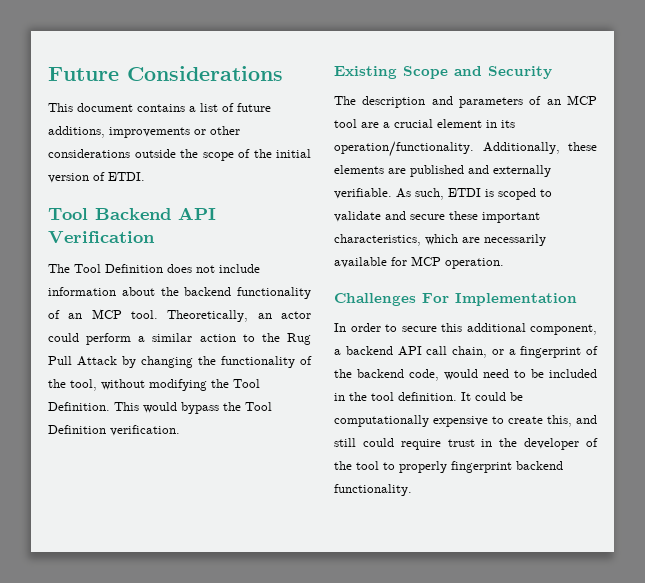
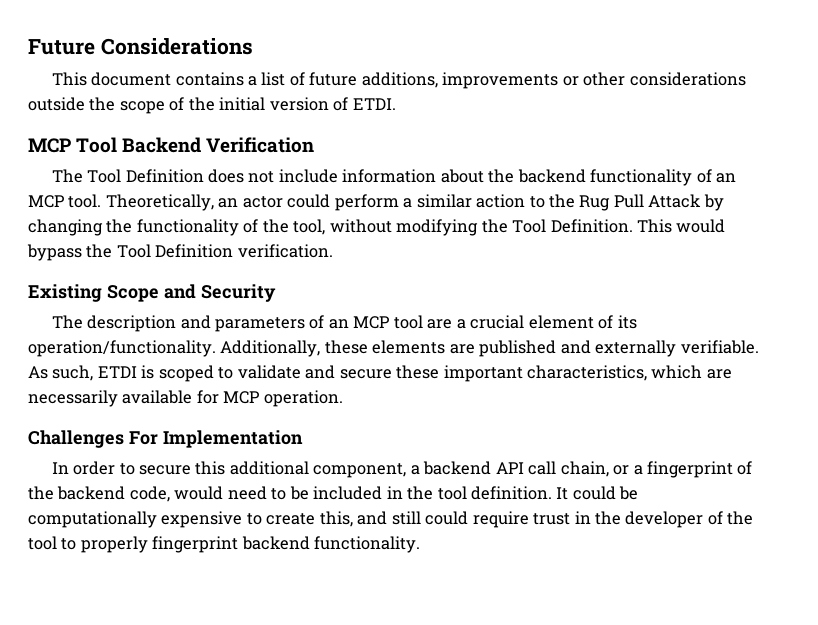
(145, 176) none -> [28,138,71,153] MCP
[178,207,216,220] API -> (202, 145) none
[486,120,497,128] in -> [598,315,614,329] of

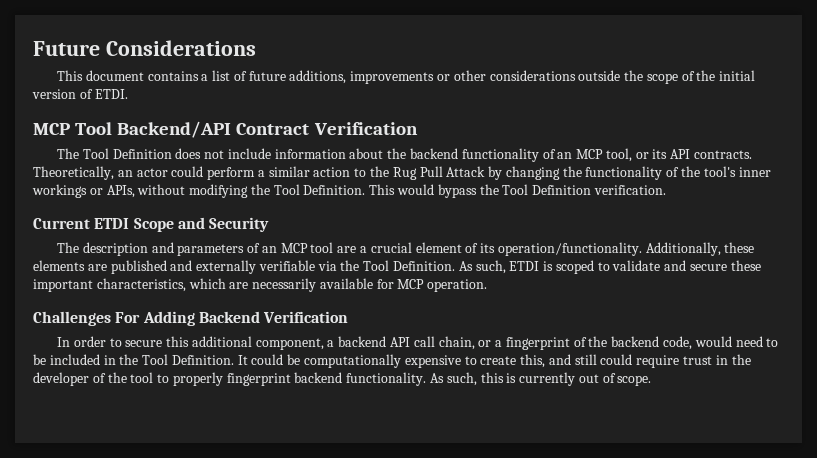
[122,137,202,153] Backend -> [117,121,310,138] Backend/API Contract
[68,194,102,208] tool. -> [605,148,753,162] tool, or its API contracts.
[293,219,326,235] tool, -> [703,166,771,177] [32,184,135,198] tool's inner workings or APIs,
[28,284,102,302] Existing -> [33,218,130,229] Current ETDI
[680,340,759,354] verifiable. -> [258,260,456,271] verifiable via the Tool Definition.
[162,430,303,448] Implementation -> [142,311,349,326] Adding Backend Verification
[437,486,553,500] tool definition. -> [142,354,234,365] Tool Definition.
(421, 544) none -> [430,372,652,386] As such, this is currently out of scope.

